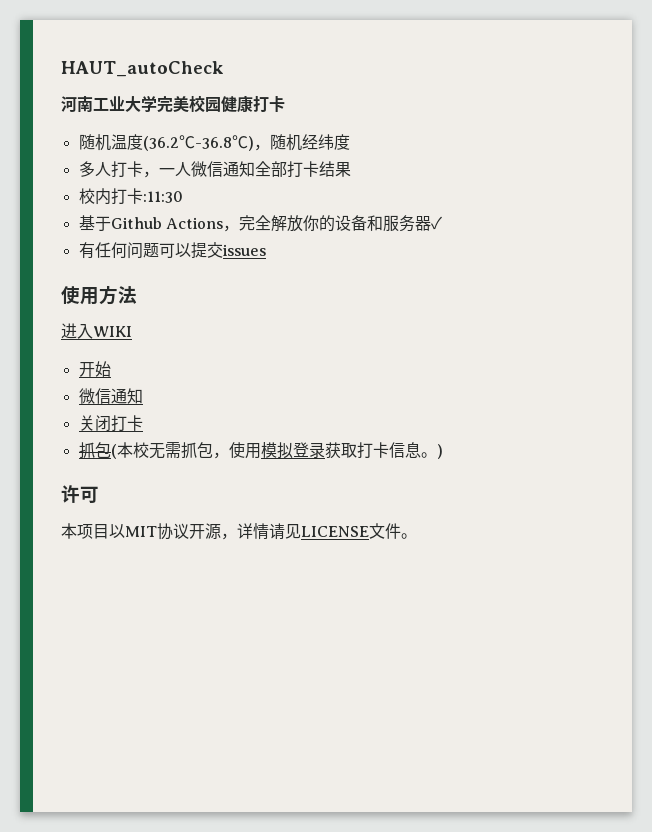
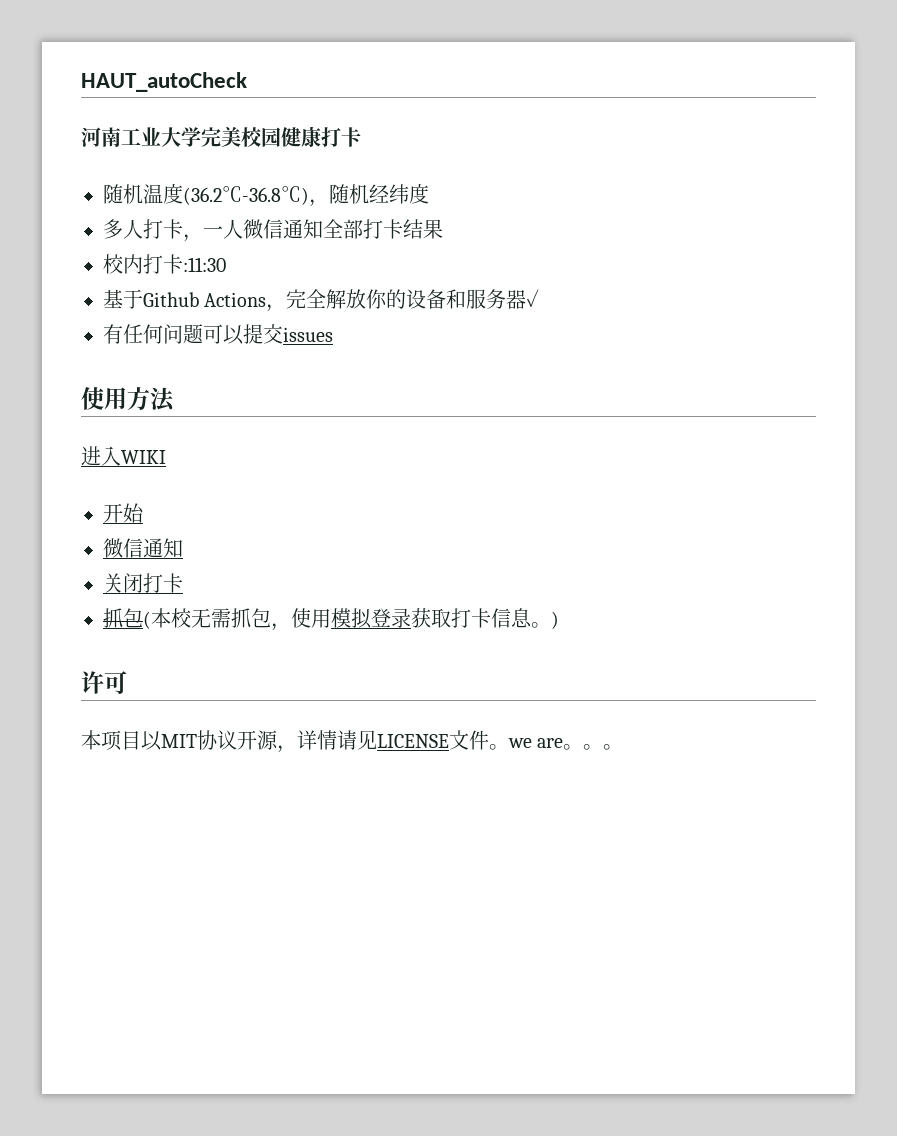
(417, 536) none -> [508,738,624,750] we are。。。

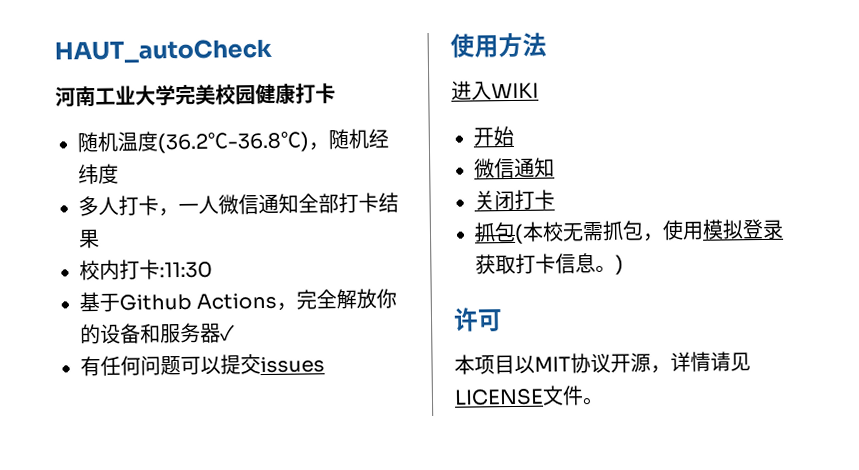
[508,738,624,750] we are。。。 -> (604, 401) none

